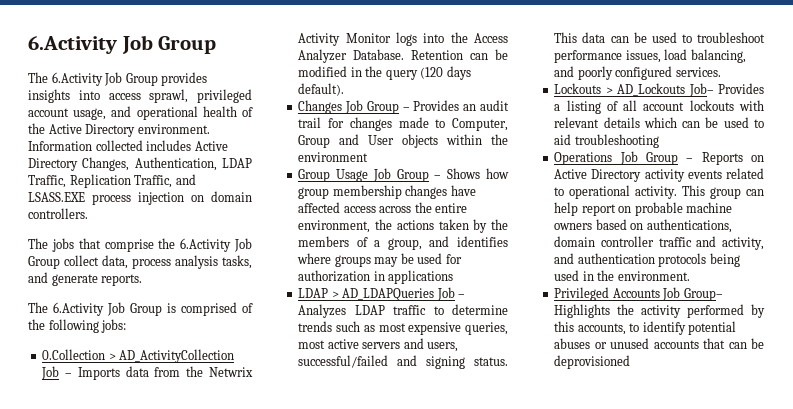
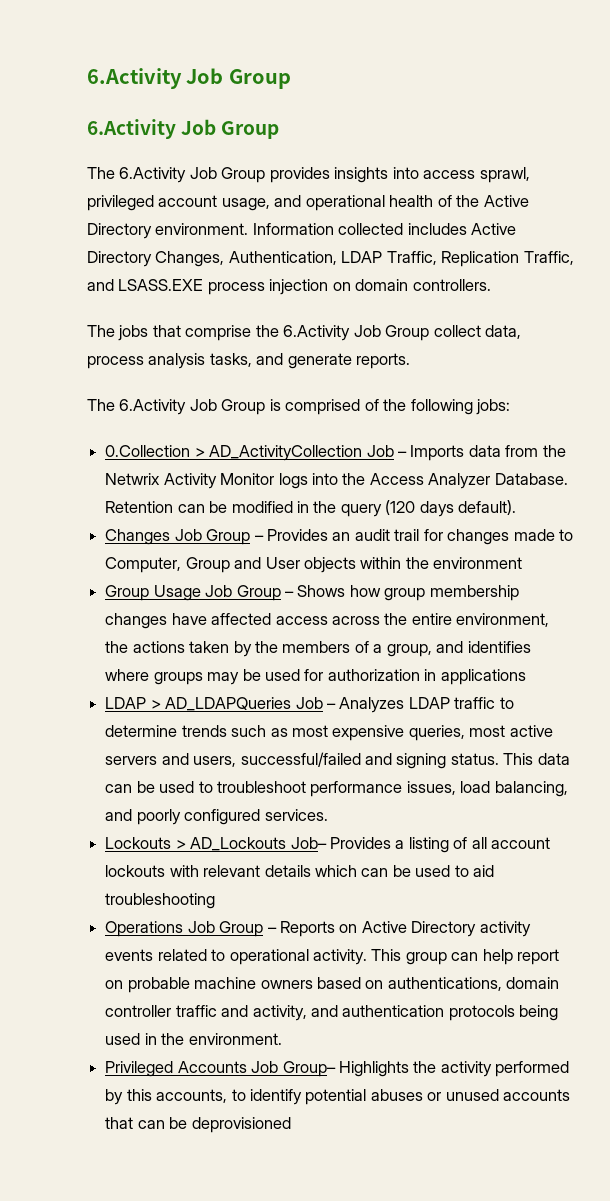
[28,35,217,54] 6.Activity Job Group -> [87,68,291,89] [87,119,280,139] 6.Activity Job Group // 6.Activity Job Group

